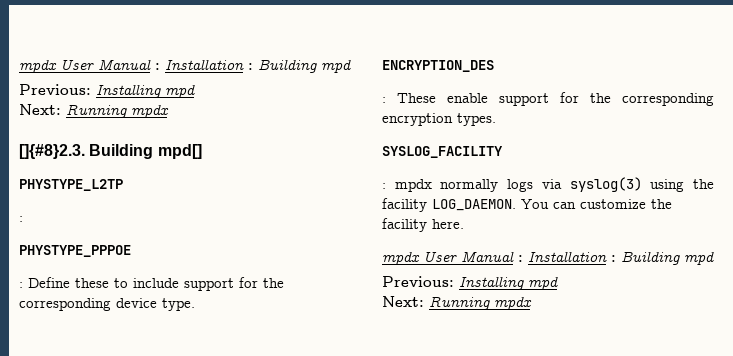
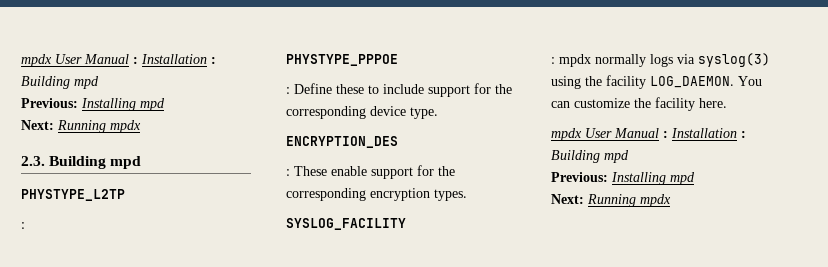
[19,144,202,159] []{#8}2.3. Building mpd[] -> [21,156,142,169] 2.3. Building mpd

